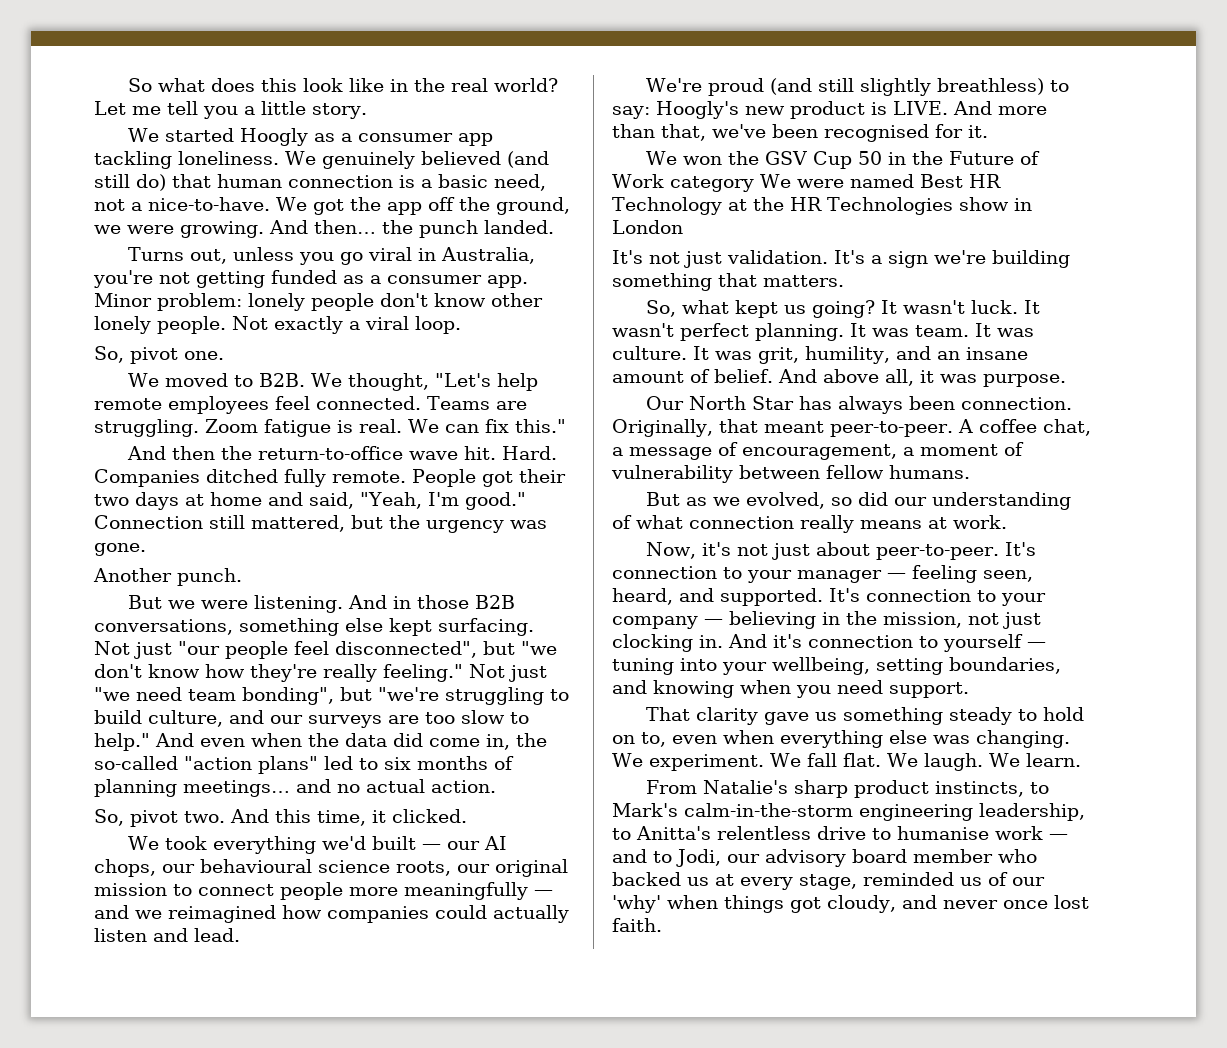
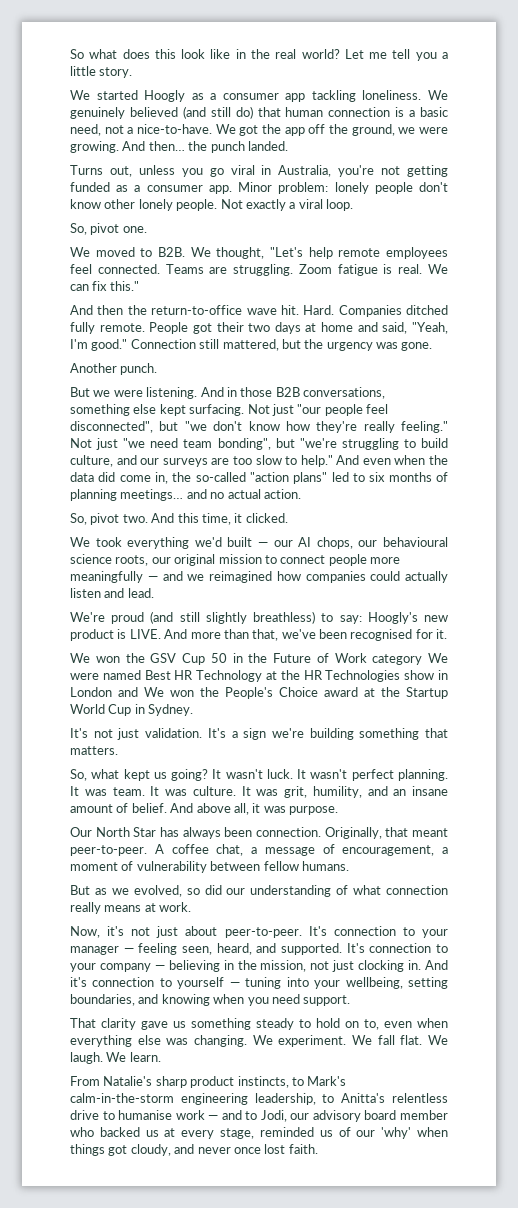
(683, 227) none -> [118,687,448,699] [70,704,194,716] and We won the People's Choice award at the Startup World Cup in Sydney.

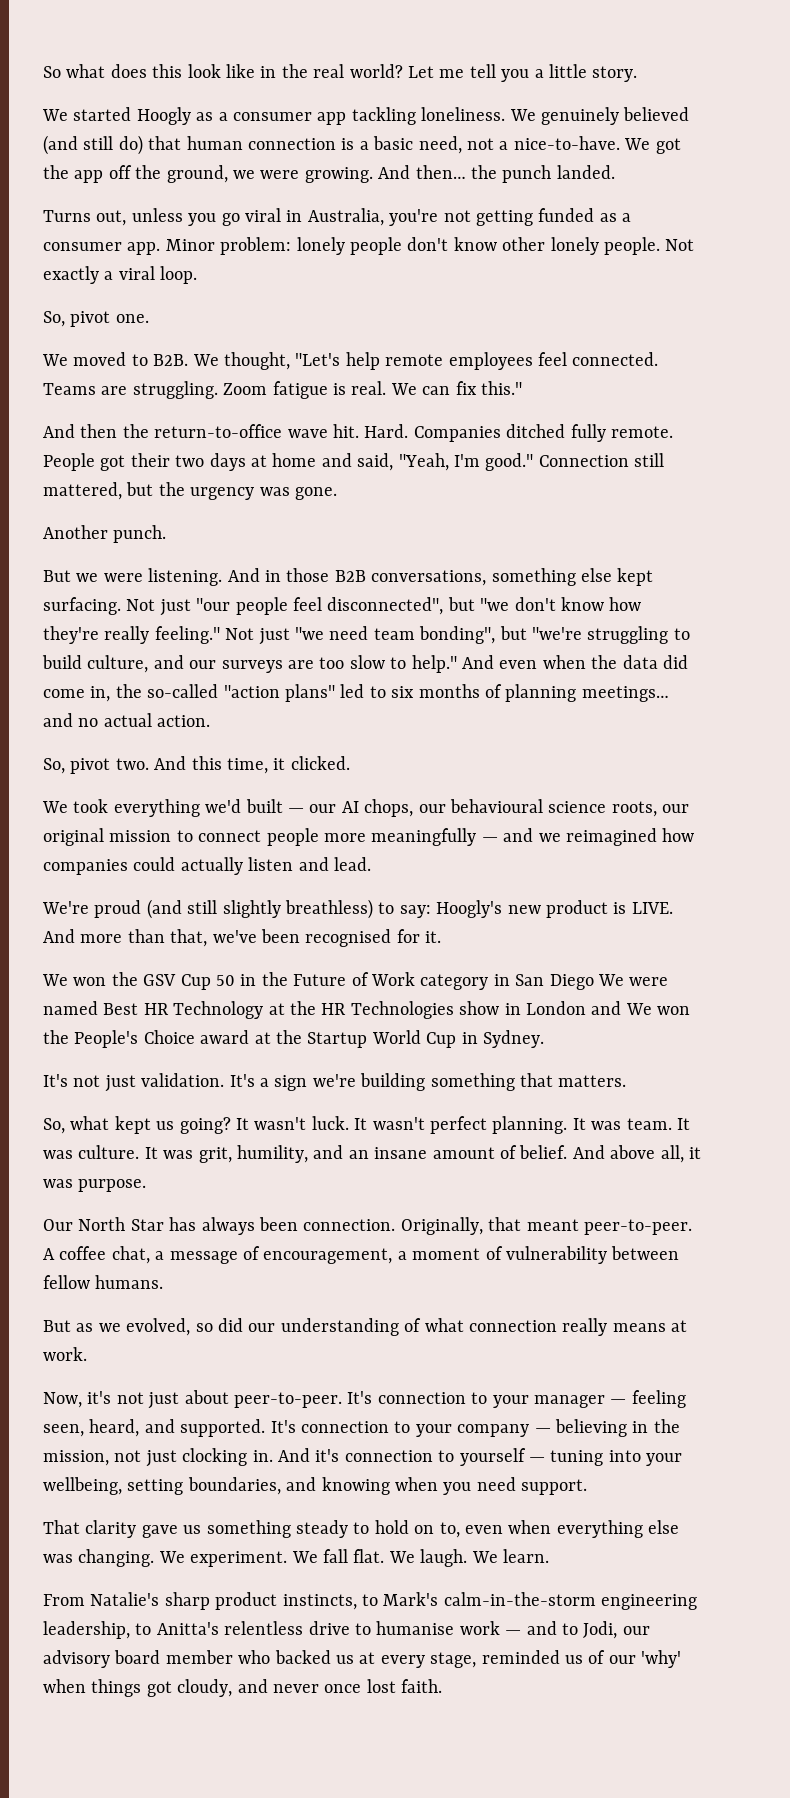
(423, 659) none -> [493,974,594,990] in San Diego

